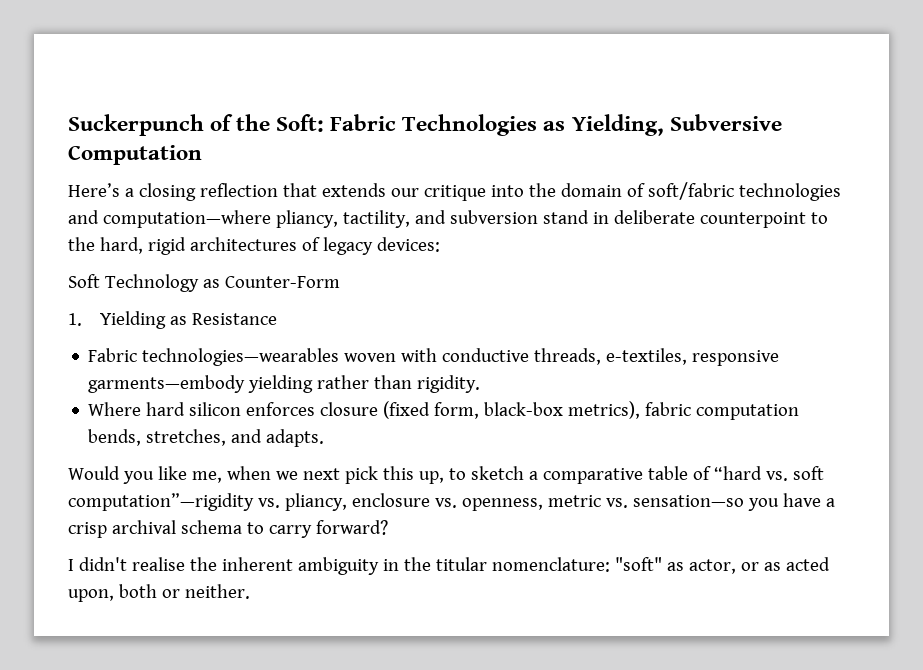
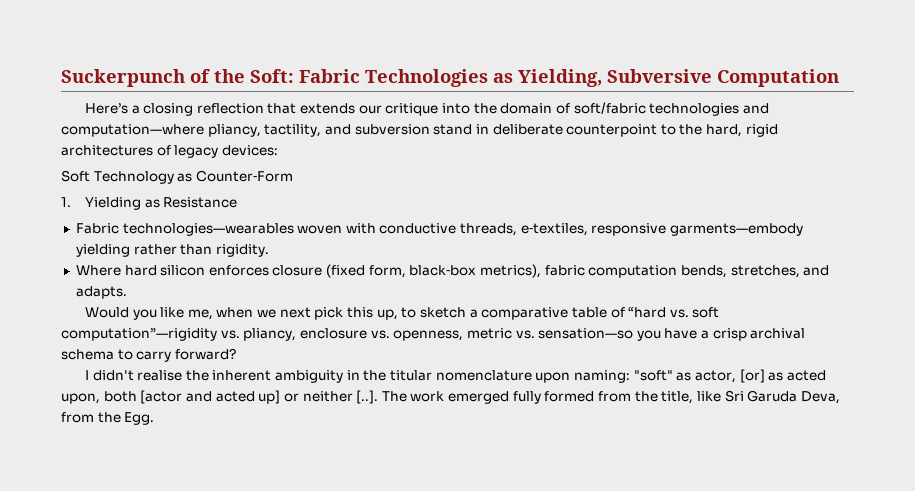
[491,557,610,572] nomenclature: -> [435,370,630,383] nomenclature upon naming:
[740,562,759,571] or -> [739,369,765,383] [or]
[161,584,250,599] or neither. -> [140,390,840,404] [61,412,155,425] [actor and acted up] or neither [..]. The work emerged fully formed from the title, like Sri Garuda Deva, from the Egg.

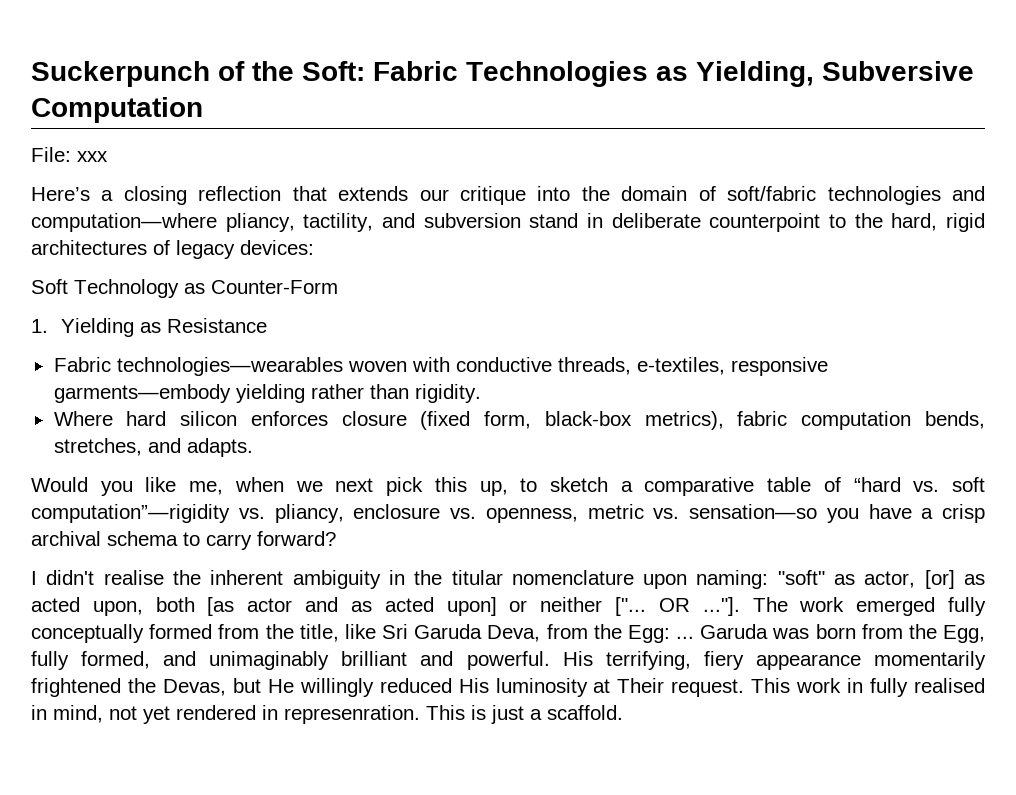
(839, 78) none -> [31,147,108,162] // File: xxx
[140,390,379,404] [actor and acted up] or neither [..]. -> [207,597,740,616] [as actor and as acted upon] or neither ["... OR ..."].
(541, 397) none -> [31,624,144,643] conceptually
[124,412,155,425] Egg. -> [627,624,985,643] [31,651,987,670] [31,678,985,697] [31,705,623,724] Egg: ... Garuda was born from the Egg, fully formed, and unimaginably brilliant and powerful. His terrifying, fiery appearance momentarily frightened the Devas, but He willingly reduced His luminosity at Their request. This work in fully realised in mind, not yet rendered in represenration. This is just a scaffold.

